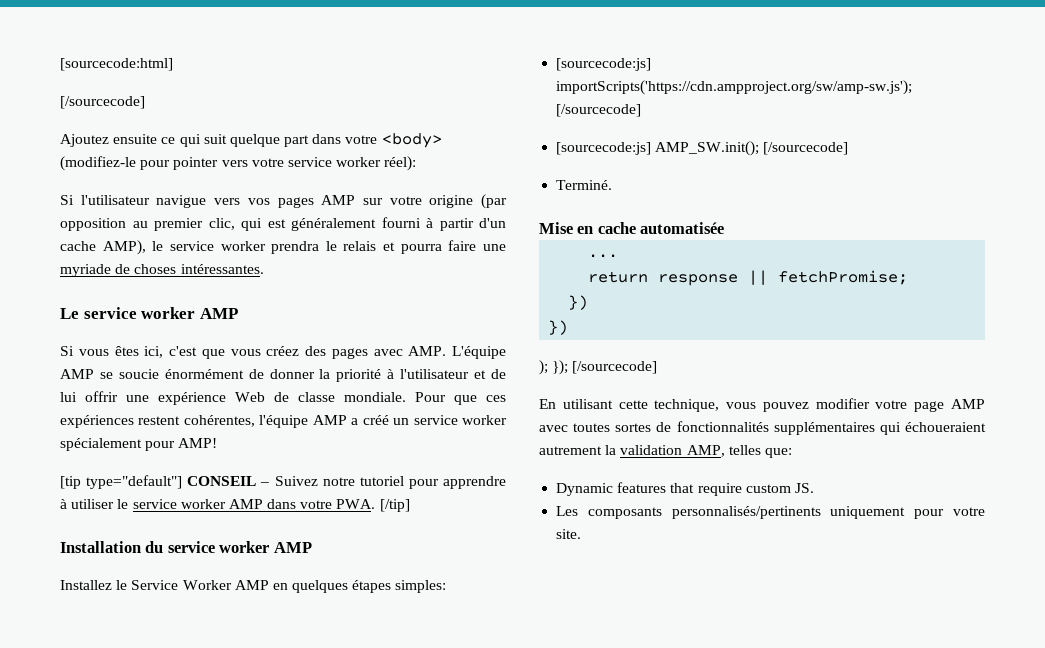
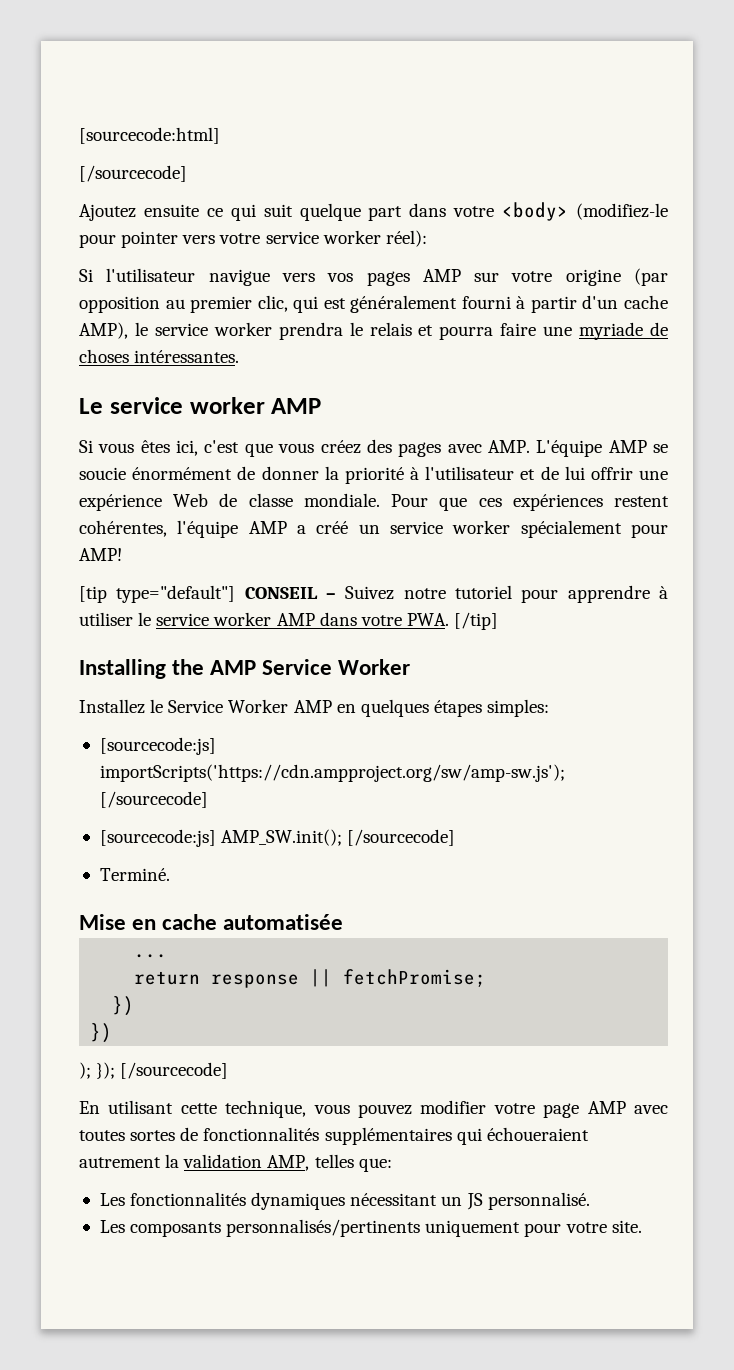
[60,541,312,553] Installation du service worker AMP -> [79,659,411,679] Installing the AMP Service Worker
[556,482,814,496] Dynamic features that require custom JS. -> [99,1192,590,1210] Les fonctionnalités dynamiques nécessitant un JS personnalisé.

